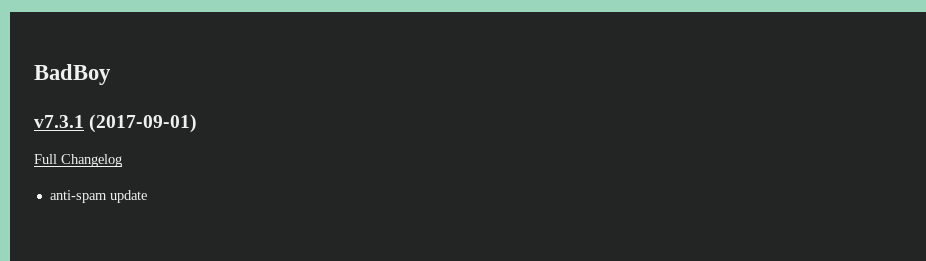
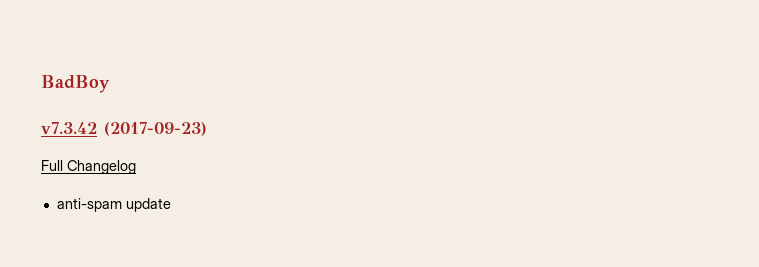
[34,114,198,133] v7.3.1 (2017-09-01) -> [41,122,207,136] v7.3.42 (2017-09-23)

